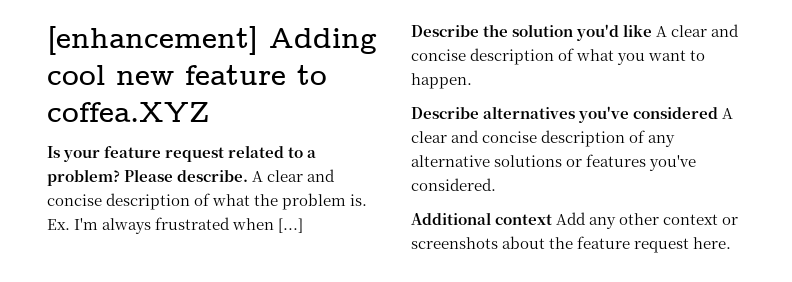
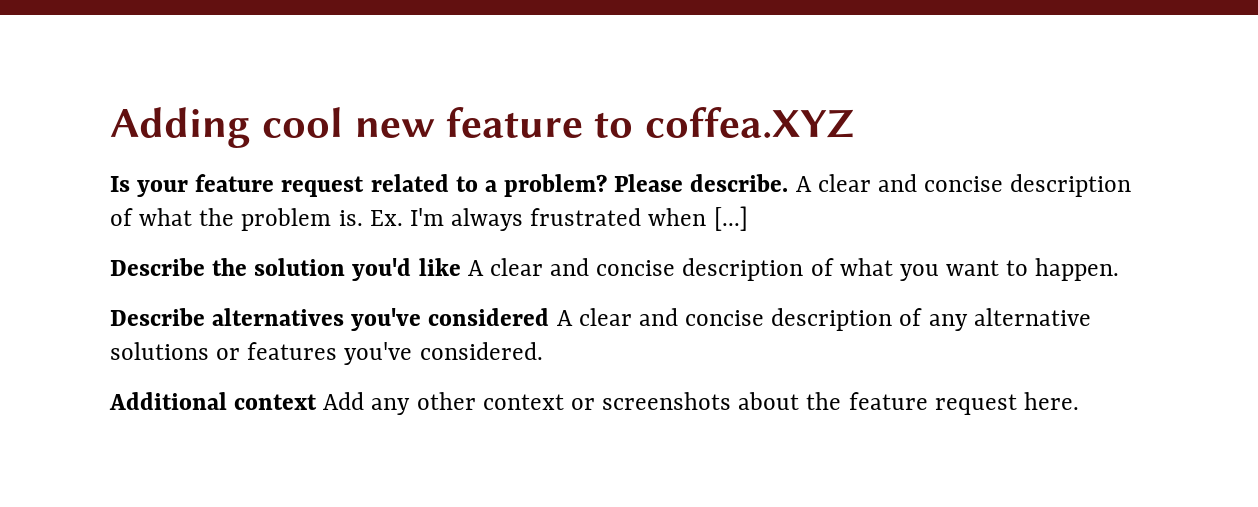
[47,26,258,55] [enhancement] -> (110, 127) none

